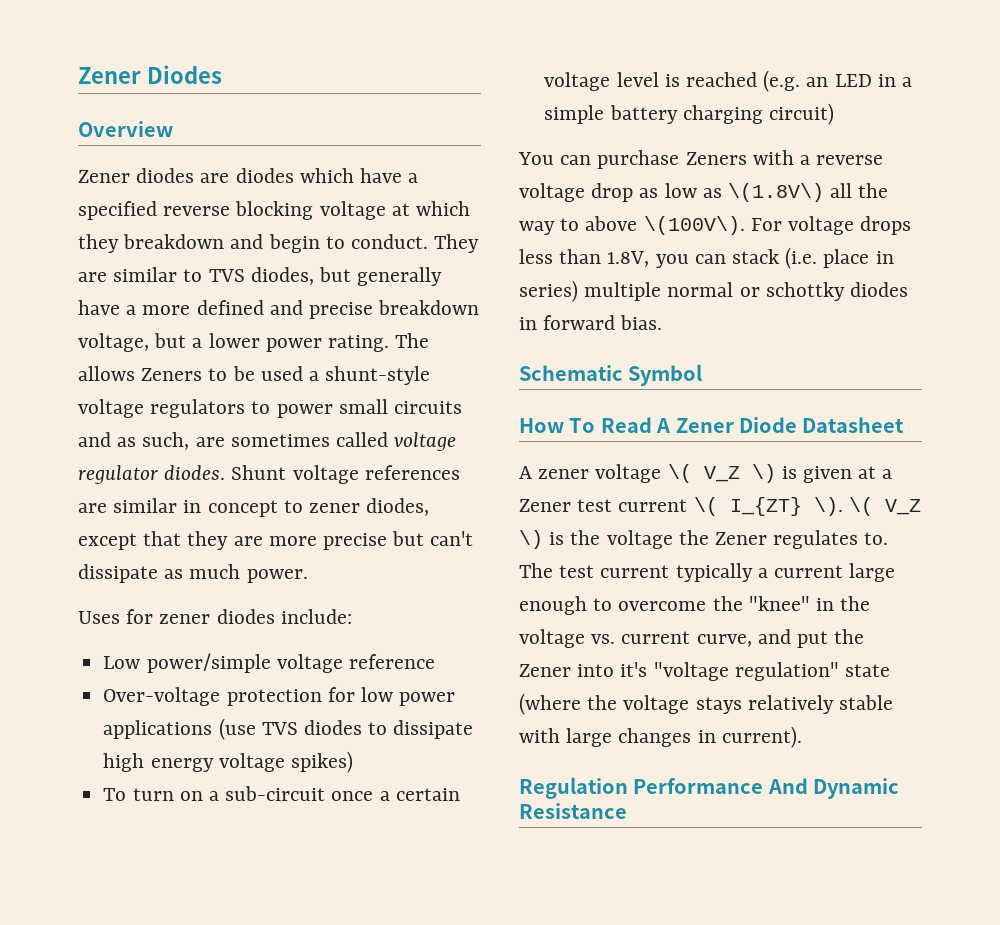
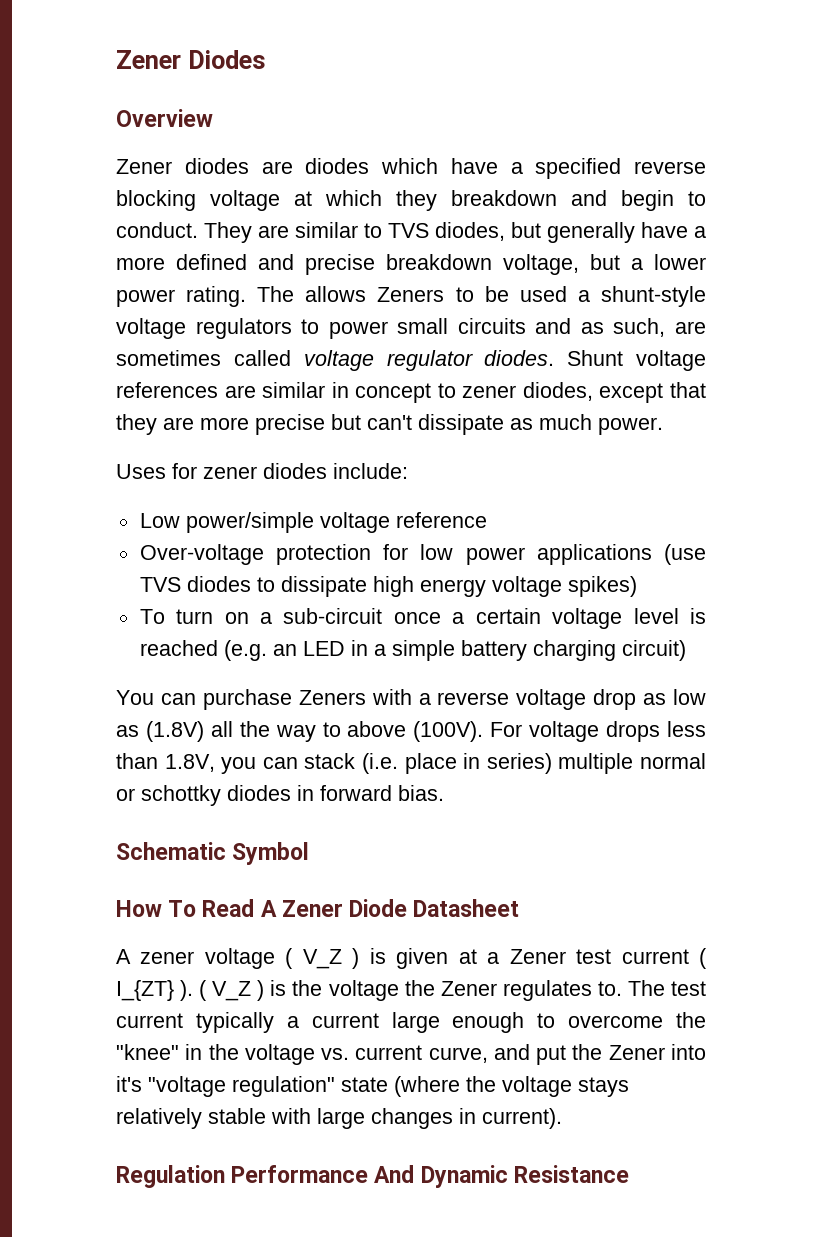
[728,183,825,202] \(1.8V\) -> [145,721,204,742] (1.8V)
[643,216,745,235] \(100V\). -> [413,721,484,742] (100V).
[667,464,776,483] \( V_Z \) -> [285,948,360,969] ( V_Z )
[693,497,921,516] [519,530,543,549] \( I_{ZT} \). \( V_Z \) -> [698,948,707,969] [116,980,265,1001] ( I_{ZT} ). ( V_Z )

